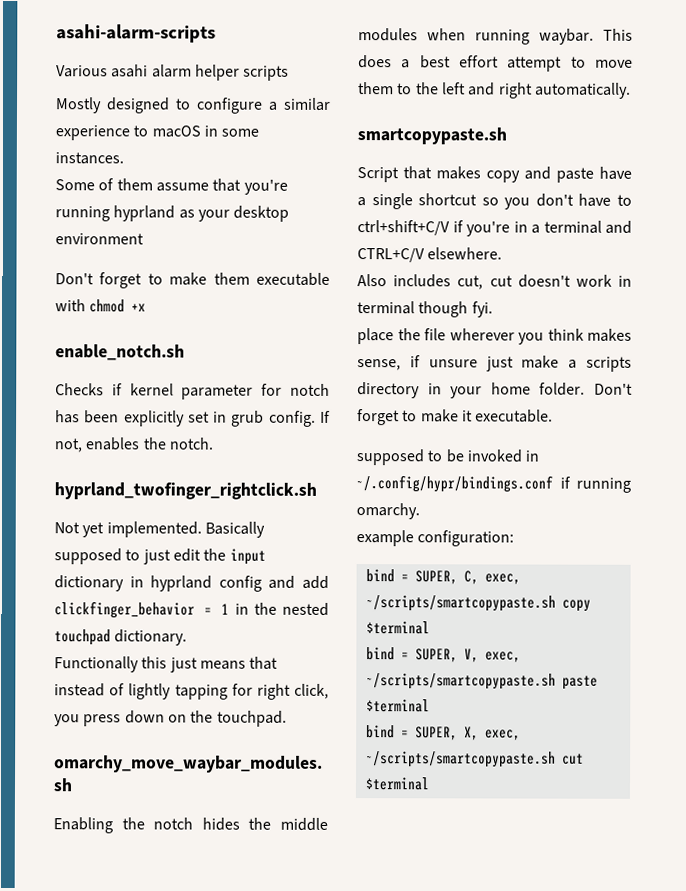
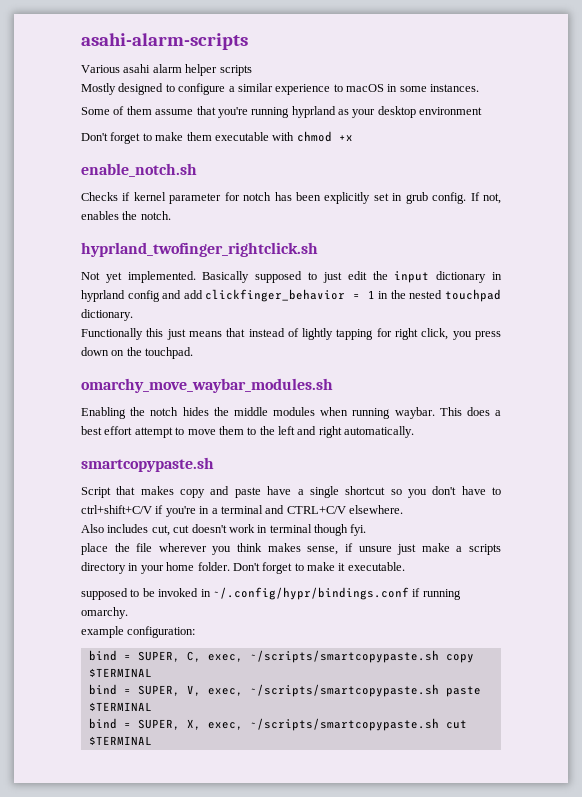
[365,621,430,635] $terminal -> [88,668,152,677] $TERMINAL
[365,699,430,713] $terminal -> [88,702,152,711] $TERMINAL
[364,777,430,791] $terminal -> [88,736,152,745] $TERMINAL

